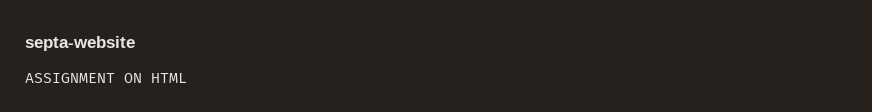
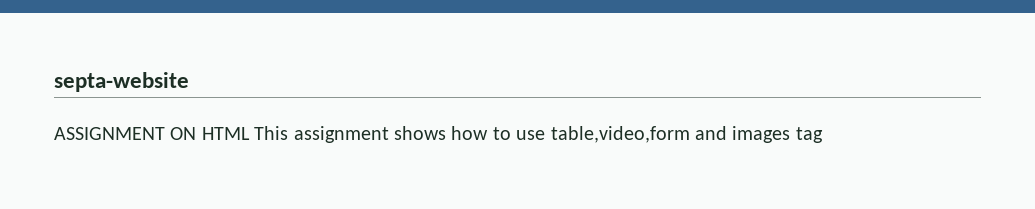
(187, 78) none -> [254,126,823,143] This assignment shows how to use table,video,form and images tag

